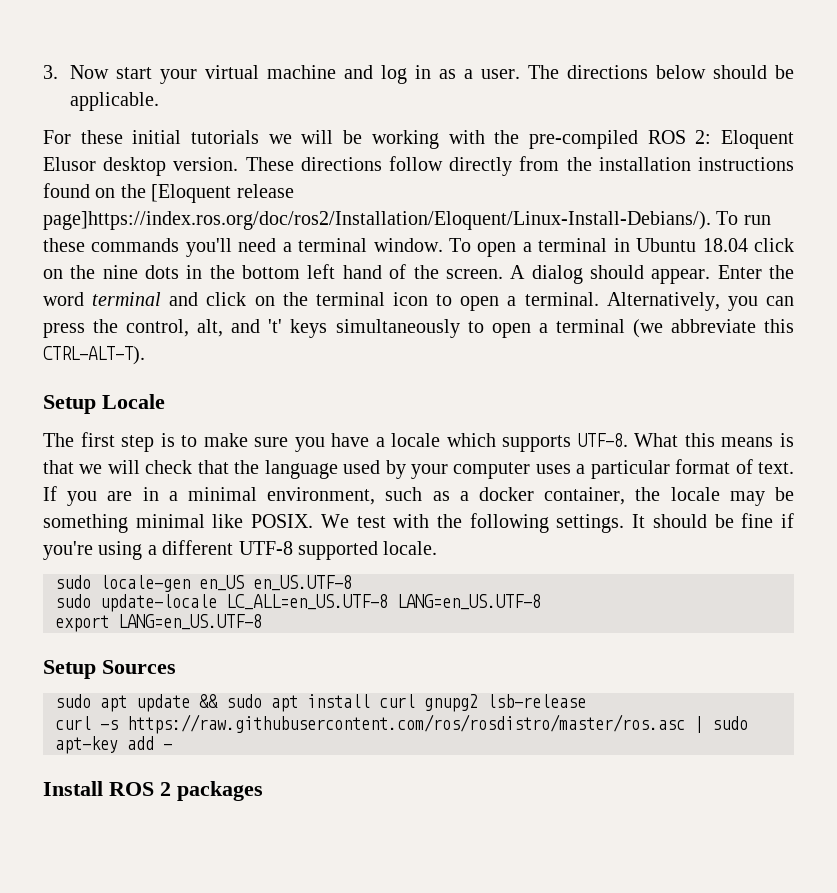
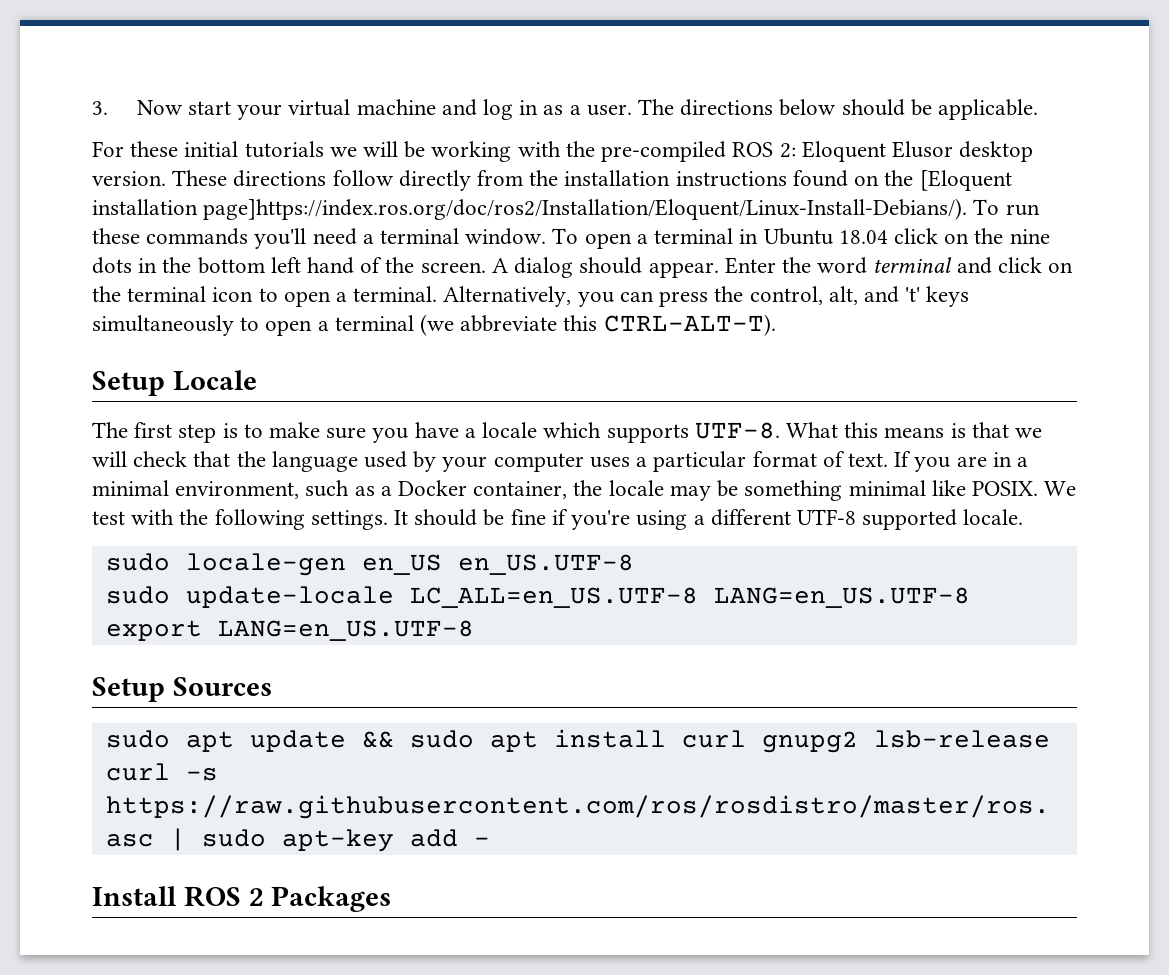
[236,184,294,198] release -> [92,199,198,215] installation
[478,487,534,501] docker -> [398,480,468,496] Docker
[177,781,263,801] packages -> [271,886,392,912] Packages

